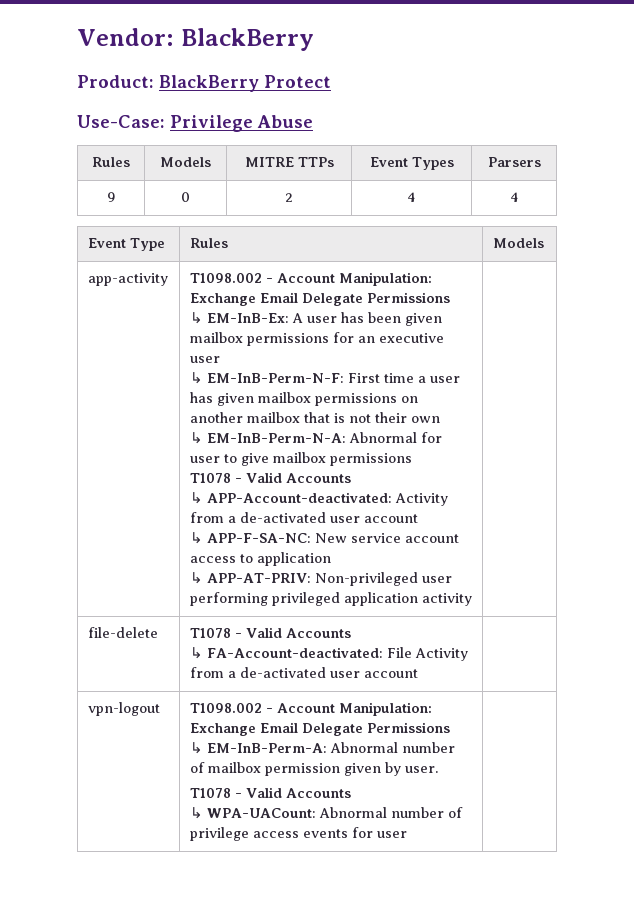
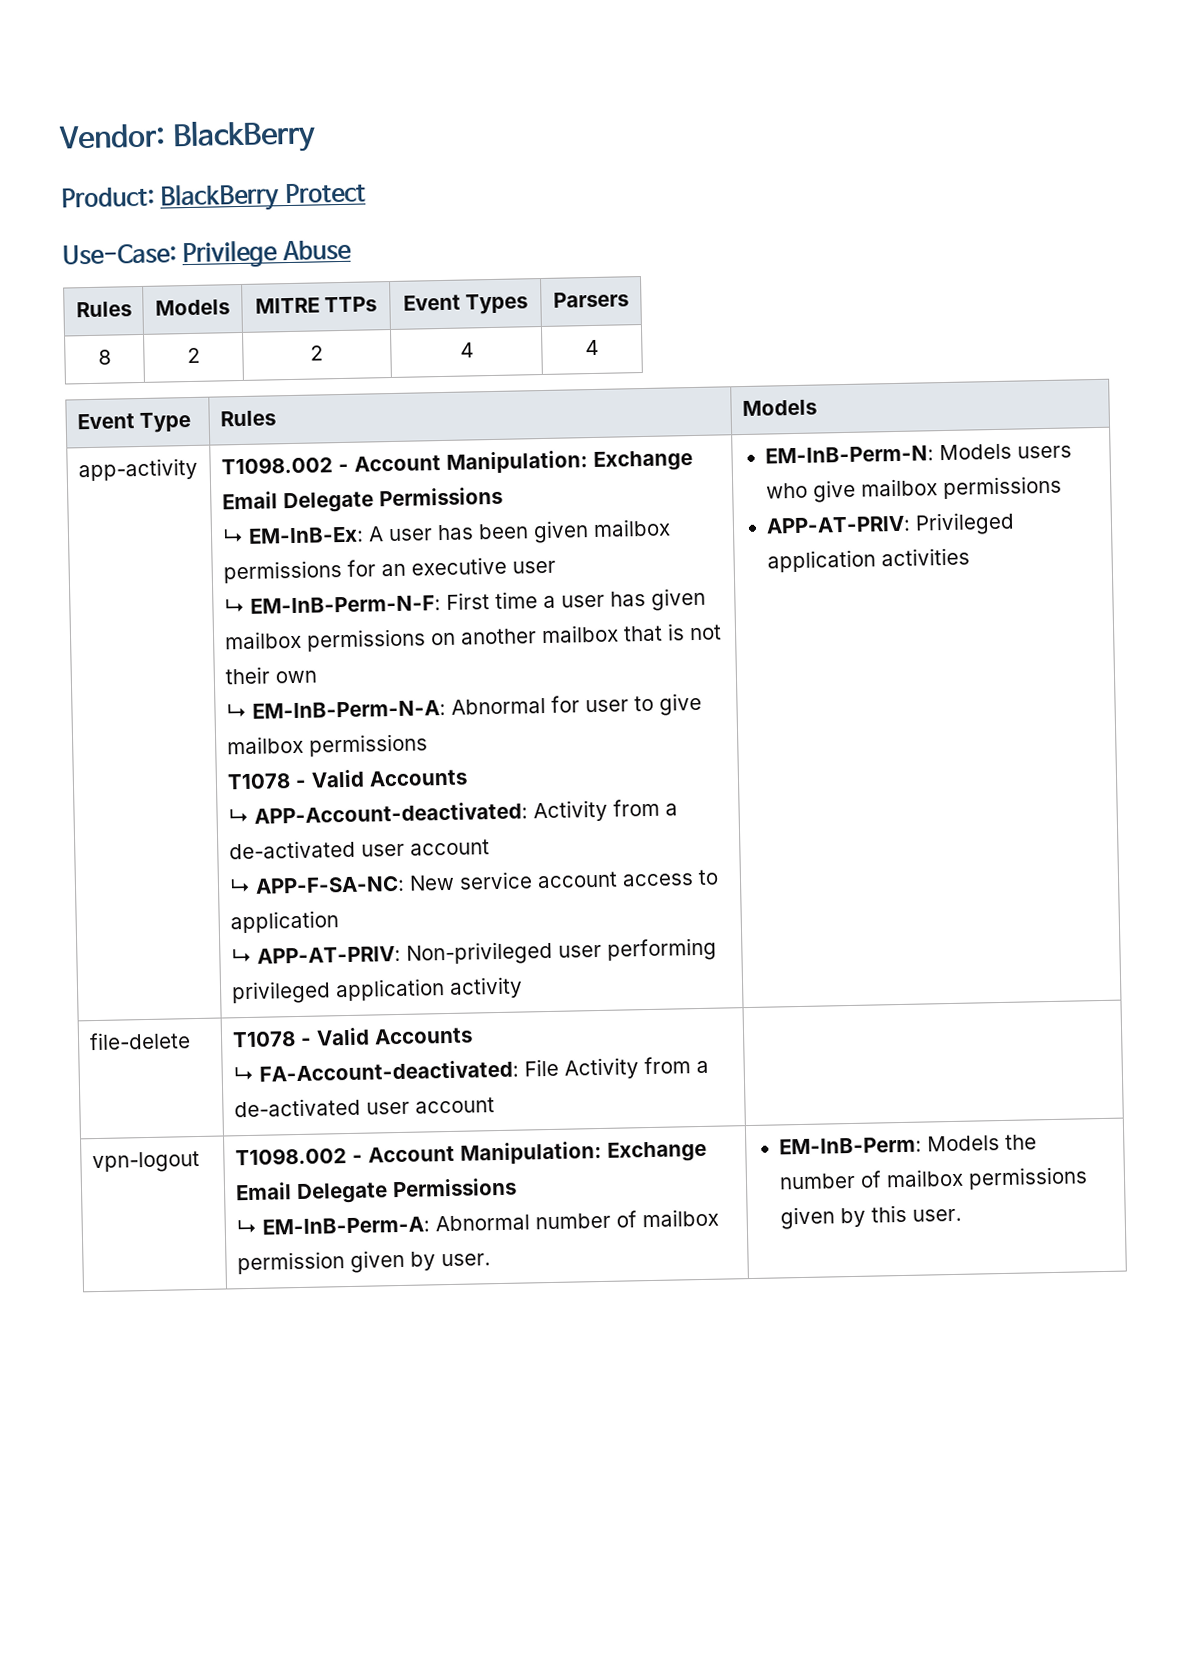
[106,192,116,202] [181,192,190,202] 9 | 0 -> [97,349,112,365] [186,347,201,364] 8 | 2
(472, 599) none -> [765,443,1073,464] [766,475,1063,503] [766,511,1016,536] [767,547,971,573] EM-InB-Perm-N: Models users who give mailbox permissions // APP-AT-PRIV: Privileged application activities
[189,787,351,798] [189,807,463,819] [189,827,407,841] // T1078 - Valid Accounts // ↳ WPA-UACount: Abnormal number of privilege access events for user | -> [779,1134,1038,1155] [779,1166,1089,1190] [780,1204,963,1230] | EM-InB-Perm: Models the number of mailbox permissions given by this user.

